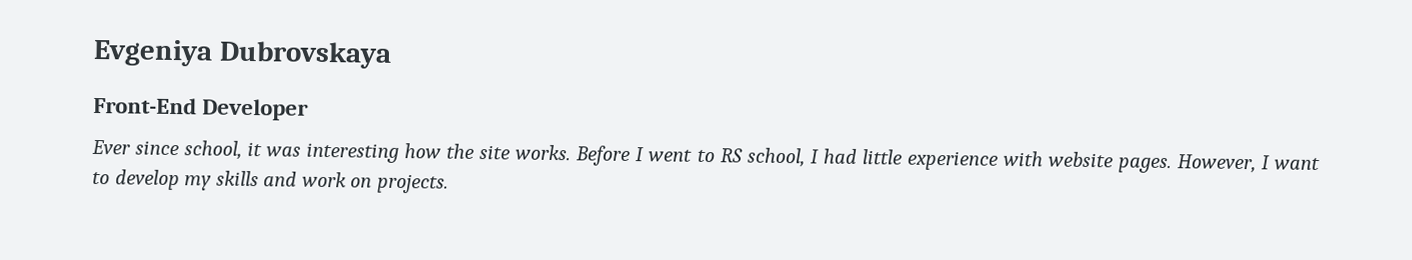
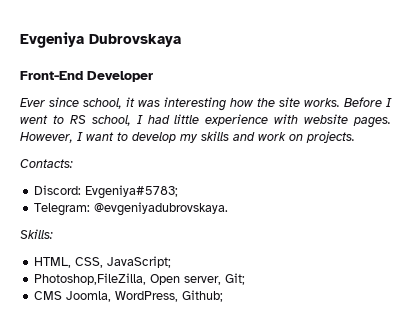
(449, 183) none -> [20,159,73,168] [34,185,179,199] [34,202,229,216] [20,229,53,239] [34,256,172,268] [34,273,246,285] [34,290,224,302] // Contacts: // Discord: Evgeniya#5783; // Telegram: @evgeniyadubrovskaya. // Skills: // HTML, CSS, JavaScript; // Photoshop,FileZilla, Open server, Git; // CMS Joomla, WordPress, Github;

